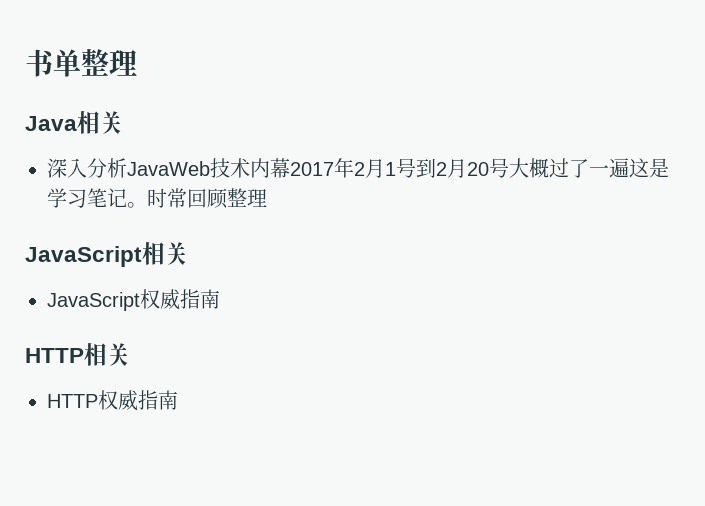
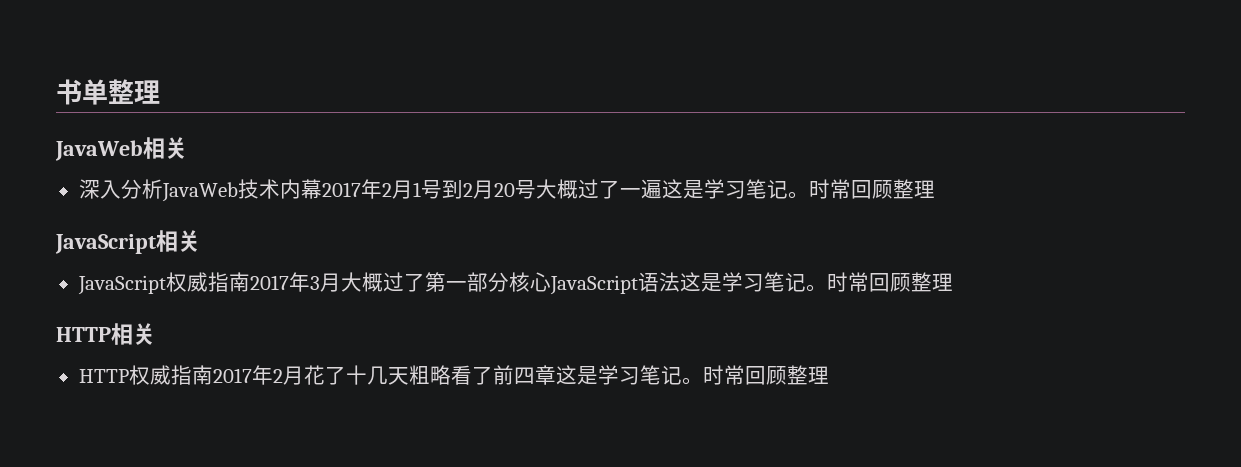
[25,116,77,131] Java -> [55,140,143,161] JavaWeb
(220, 299) none -> [249,272,953,295] 2017年3月大概过了第一部分核心JavaScript语法这是学习笔记。时常回顾整理
(178, 400) none -> [212,365,829,385] 2017年2月花了十几天粗略看了前四章这是学习笔记。时常回顾整理

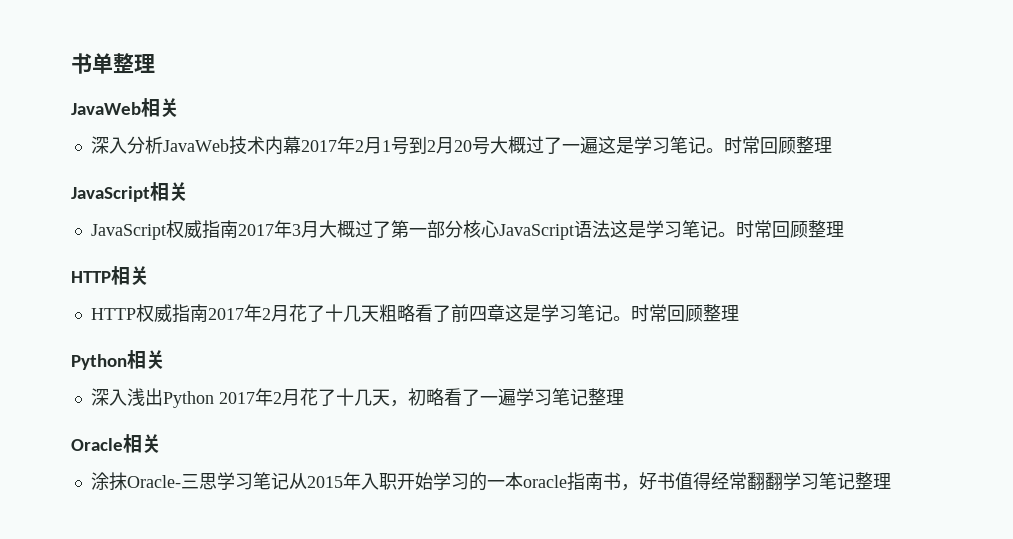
(829, 375) none -> [71,350,165,370] [90,388,624,408] [71,434,161,453] [90,472,891,491] // Python相关 // 深入浅出Python 2017年2月花了十几天，初略看了一遍学习笔记整理 // Oracle相关 // 涂抹Oracle-三思学习笔记从2015年入职开始学习的一本oracle指南书，好书值得经常翻翻学习笔记整理

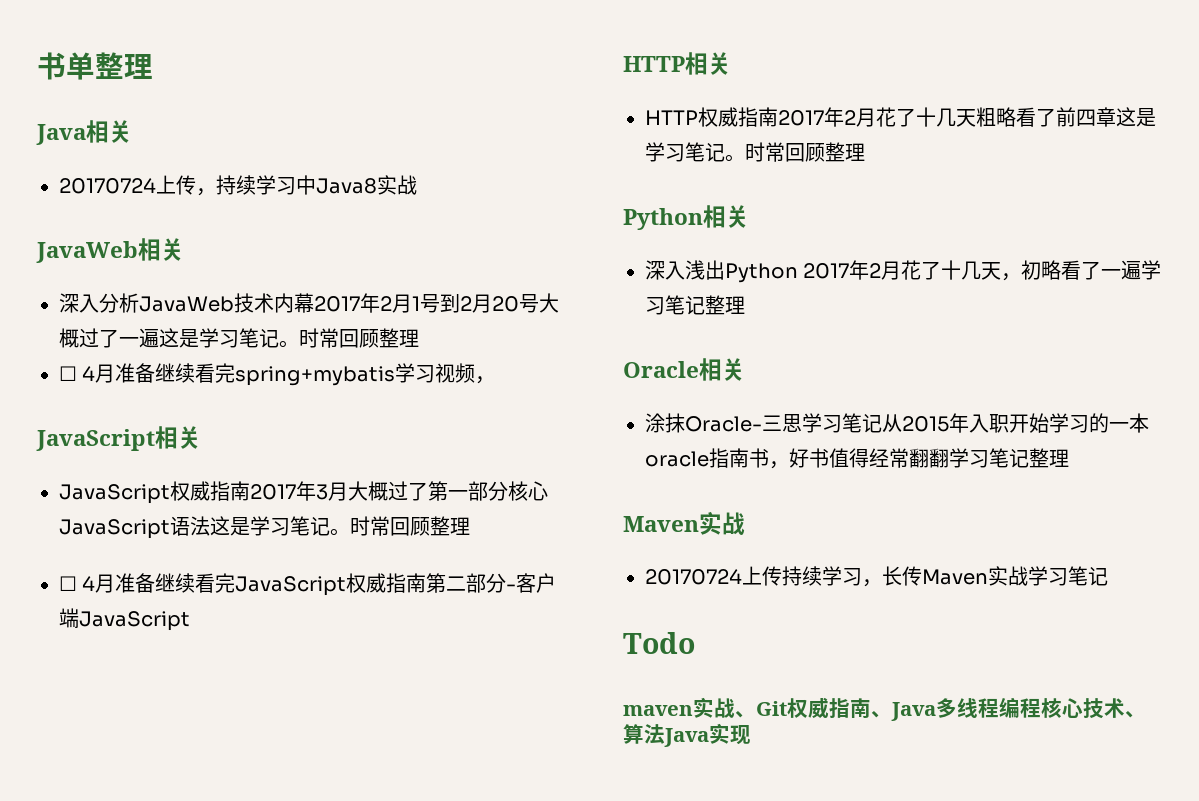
(155, 63) none -> [36,120,132,145] [59,175,417,196] // Java相关 // 20170724上传，持续学习中Java8实战
(832, 145) none -> [59,363,496,386] // ☐ 4月准备继续看完spring+mybatis学习视频，
(844, 229) none -> [59,573,557,596] [59,608,190,631] // ☐ 4月准备继续看完JavaScript权威指南第二部分-客户端JavaScript
(891, 481) none -> [623,511,745,536] [645,566,1108,587] [623,632,695,654] [623,697,1146,721] [623,723,751,747] // Maven实战 // 20170724上传持续学习，长传Maven实战学习笔记 // Todo // maven实战、Git权威指南、Java多线程编程核心技术、算法Java实现

